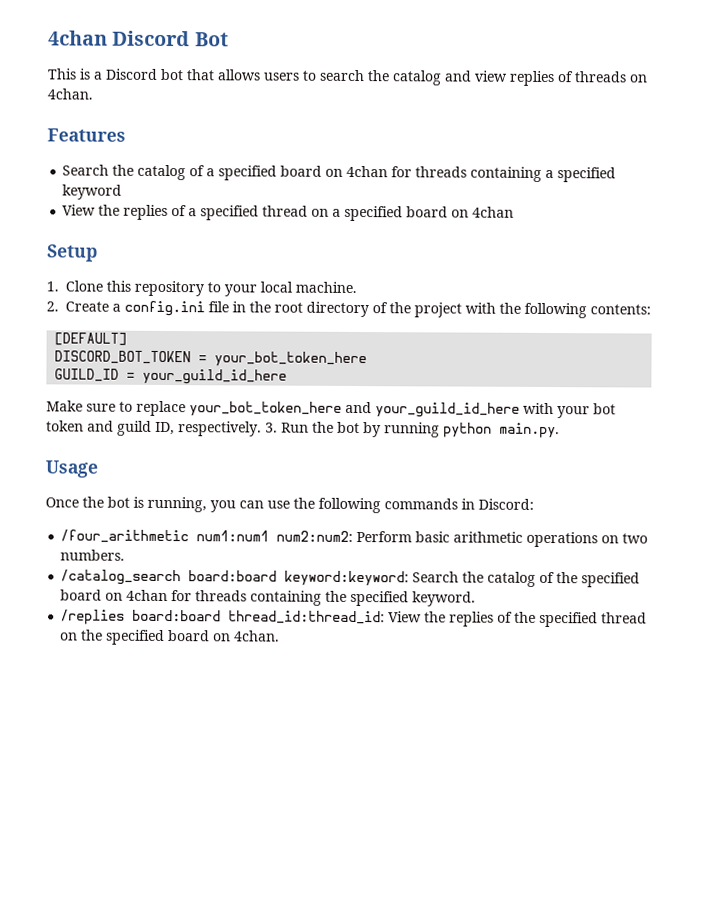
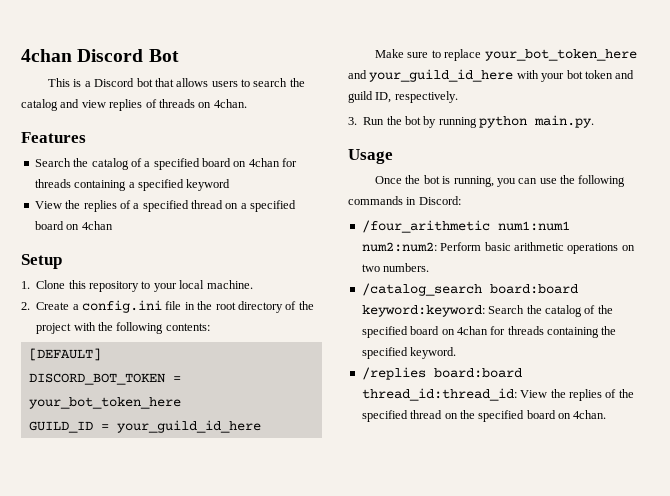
(262, 429) none -> (458, 97) //

